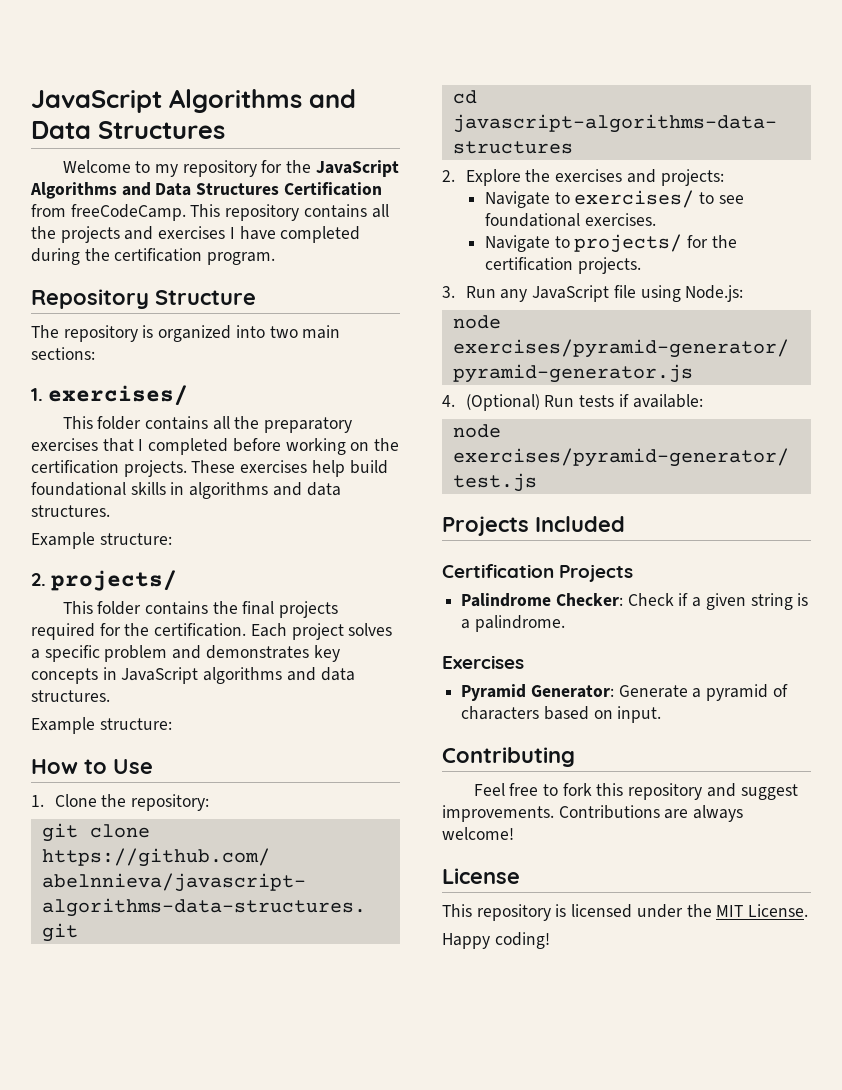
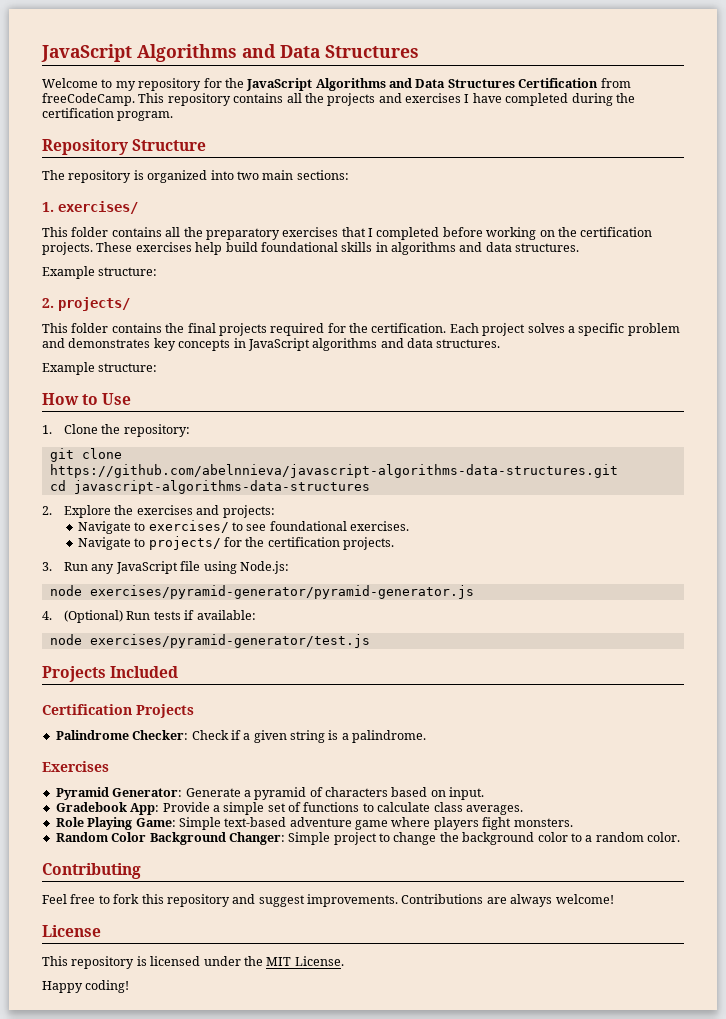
(662, 714) none -> [55,802,523,815] [55,817,573,830] [55,832,680,845] // Gradebook App: Provide a simple set of functions to calculate class averages. // Role Playing Game: Simple text-based adventure game where players fight monsters. // Random Color Background Changer: Simple project to change the background color to a random color.

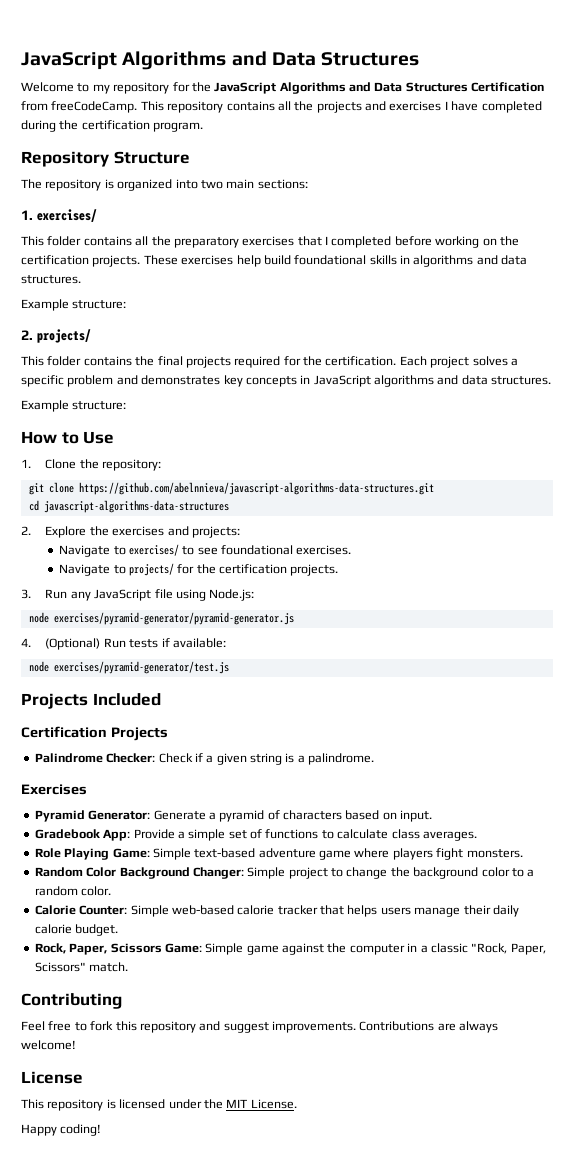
(680, 837) none -> [34,905,519,917] [34,924,119,936] [34,943,546,955] [34,962,129,972] // Calorie Counter: Simple web-based calorie tracker that helps users manage their daily calorie budget. // Rock, Paper, Scissors Game: Simple game against the computer in a classic "Rock, Paper, Scissors" match.

